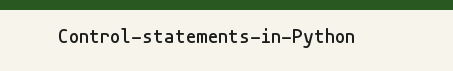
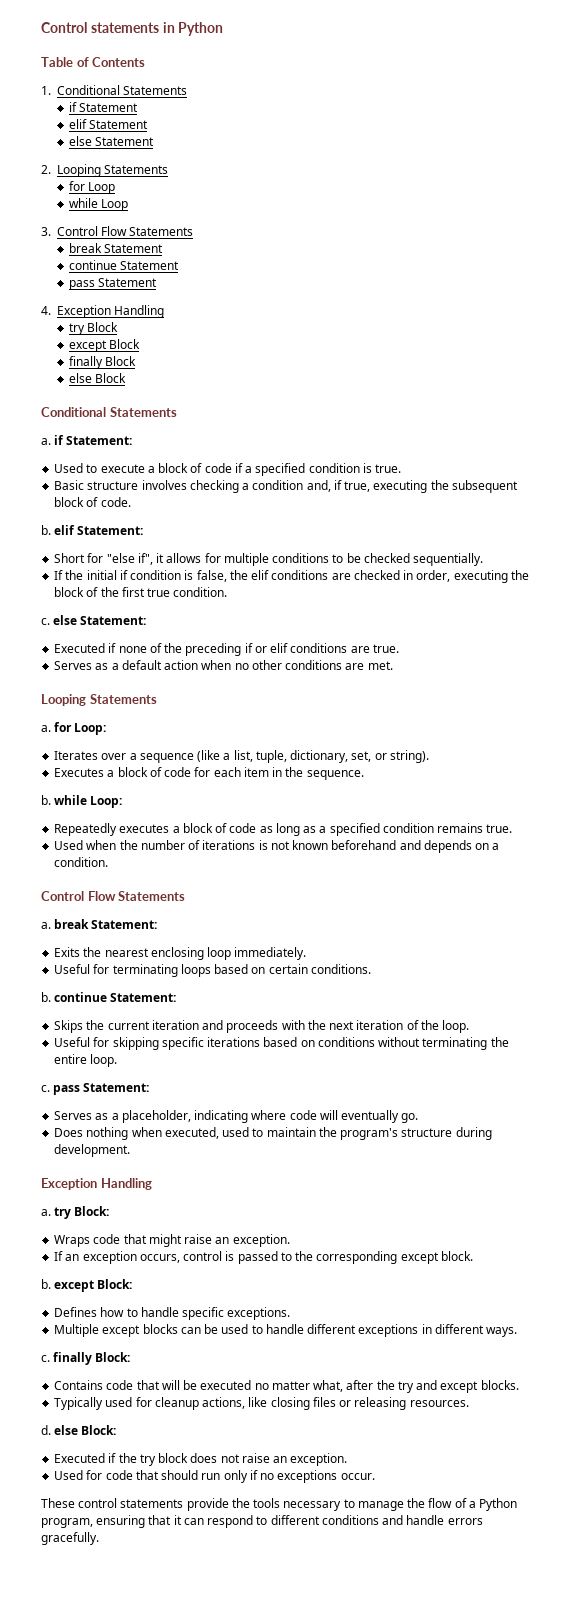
[58,28,355,48] Control-statements-in-Python -> [41,22,224,36] [41,57,146,67] [41,85,188,95] [68,102,138,112] [68,119,148,129] [68,136,154,146] [41,164,169,177] [68,181,115,194] [68,198,128,211] [41,226,194,236] [68,243,163,253] [68,260,179,270] [68,278,157,290] [41,305,165,318] [68,322,118,335] [68,339,140,352] [68,356,136,369] [68,373,126,383] [41,407,177,417] [41,435,133,445] [54,463,402,476] [54,480,518,493] [54,497,131,507] [41,525,144,535] [54,553,484,566] [54,570,529,583] [54,587,228,597] [41,615,147,625] [54,643,399,656] [54,660,393,670] [41,694,157,706] [41,722,107,735] [54,750,429,763] [54,767,364,780] [41,795,123,808] [54,823,513,836] [54,840,500,853] [54,857,109,867] [41,891,186,901] [41,919,158,929] [54,947,307,960] [54,964,371,977] [41,992,177,1002] [54,1020,470,1033] [54,1037,509,1050] [54,1054,118,1067] [41,1083,150,1095] [54,1110,419,1123] [54,1127,492,1140] [54,1144,131,1157] [41,1178,152,1190] [41,1206,110,1219] [54,1234,290,1247] [54,1251,473,1264] [41,1279,133,1292] [54,1307,291,1320] [54,1324,518,1337] [41,1352,131,1365] [54,1380,519,1393] [54,1397,469,1410] [41,1425,117,1435] [54,1453,348,1466] [54,1470,375,1483] [41,1498,518,1511] [41,1515,483,1528] [41,1532,99,1545] Control statements in Python // Table of Contents // 1. Conditional Statements // if Statement // elif Statement // else Statement // 2. Looping Statements // for Loop // while Loop // 3. Control Flow Statements // break Statement // continue Statement // pass Statement // 4. Exception Handling // try Block // except Block // finally Block // else Block // Conditional Statements // a. if Statement: // Used to execute a block of code if a specified condition is true. // Basic structure involves checking a condition and, if true, executing the subsequent block of code. // b. elif Statement: // Short for "else if", it allows for multiple conditions to be checked sequentially. // If the initial if condition is false, the elif conditions are checked in order, executing the block of the first true condition. // c. else Statement: // Executed if none of the preceding if or elif conditions are true. // Serves as a default action when no other conditions are met. // Looping Statements // a. for Loop: // Iterates over a sequence (like a list, tuple, dictionary, set, or string). // Executes a block of code for each item in the sequence. // b. while Loop: // Repeatedly executes a block of code as long as a specified condition remains true. // Used when the number of iterations is not known beforehand and depends on a condition. // Control Flow Statements // a. break Statement: // Exits the nearest enclosing loop immediately. // Useful for terminating loops based on certain conditions. // b. continue Statement: // Skips the current iteration and proceeds with the next iteration of the loop. // Useful for skipping specific iterations based on conditions without terminating the entire loop. // c. pass Statement: // Serves as a placeholder, indicating where code will eventually go. // Does nothing when executed, used to maintain the program's structure during development. // Exception Handling // a. try Block: // Wraps code that might raise an exception. // If an exception occurs, control is passed to the corresponding except block. // b. except Block: // Defines how to handle specific exceptions. // Multiple except blocks can be used to handle different exceptions in different ways. // c. finally Block: // Contains code that will be executed no matter what, after the try and except blocks. // Typically used for cleanup actions, like closing files or releasing resources. // d. else Block: // Executed if the try block does not raise an exception. // Used for code that should run only if no exceptions occur. // These control statements provide the tools necessary to manage the flow of a Python program, ensuring that it can respond to different conditions and handle errors gracefully.

